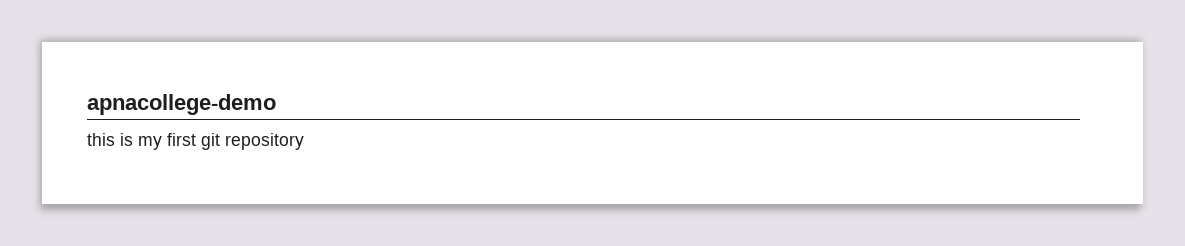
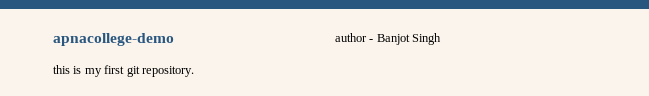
[225,133,304,150] repository -> [141,66,194,77] [335,33,442,45] repository. // author - Banjot Singh

